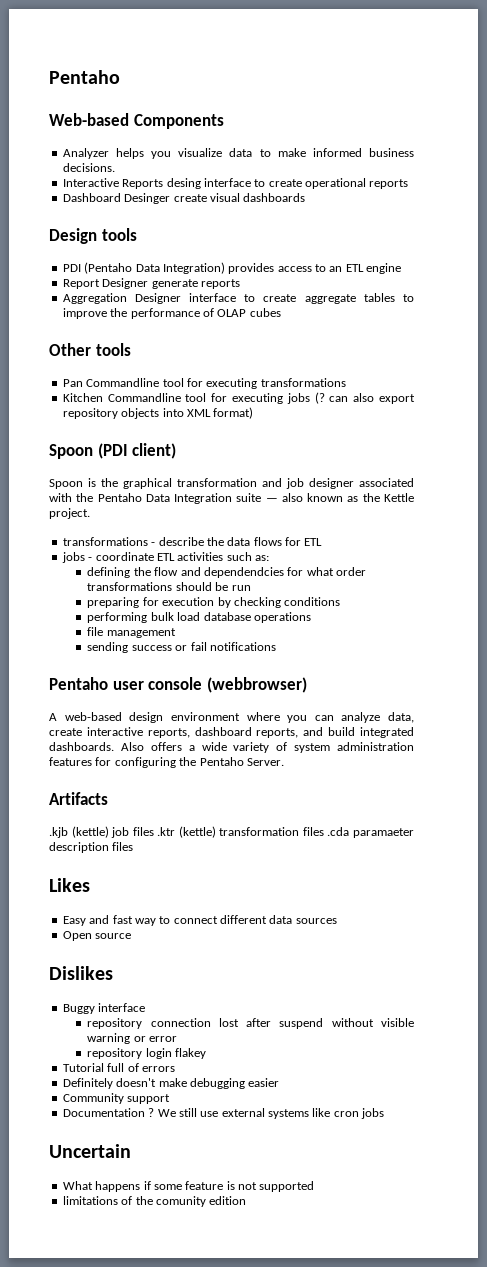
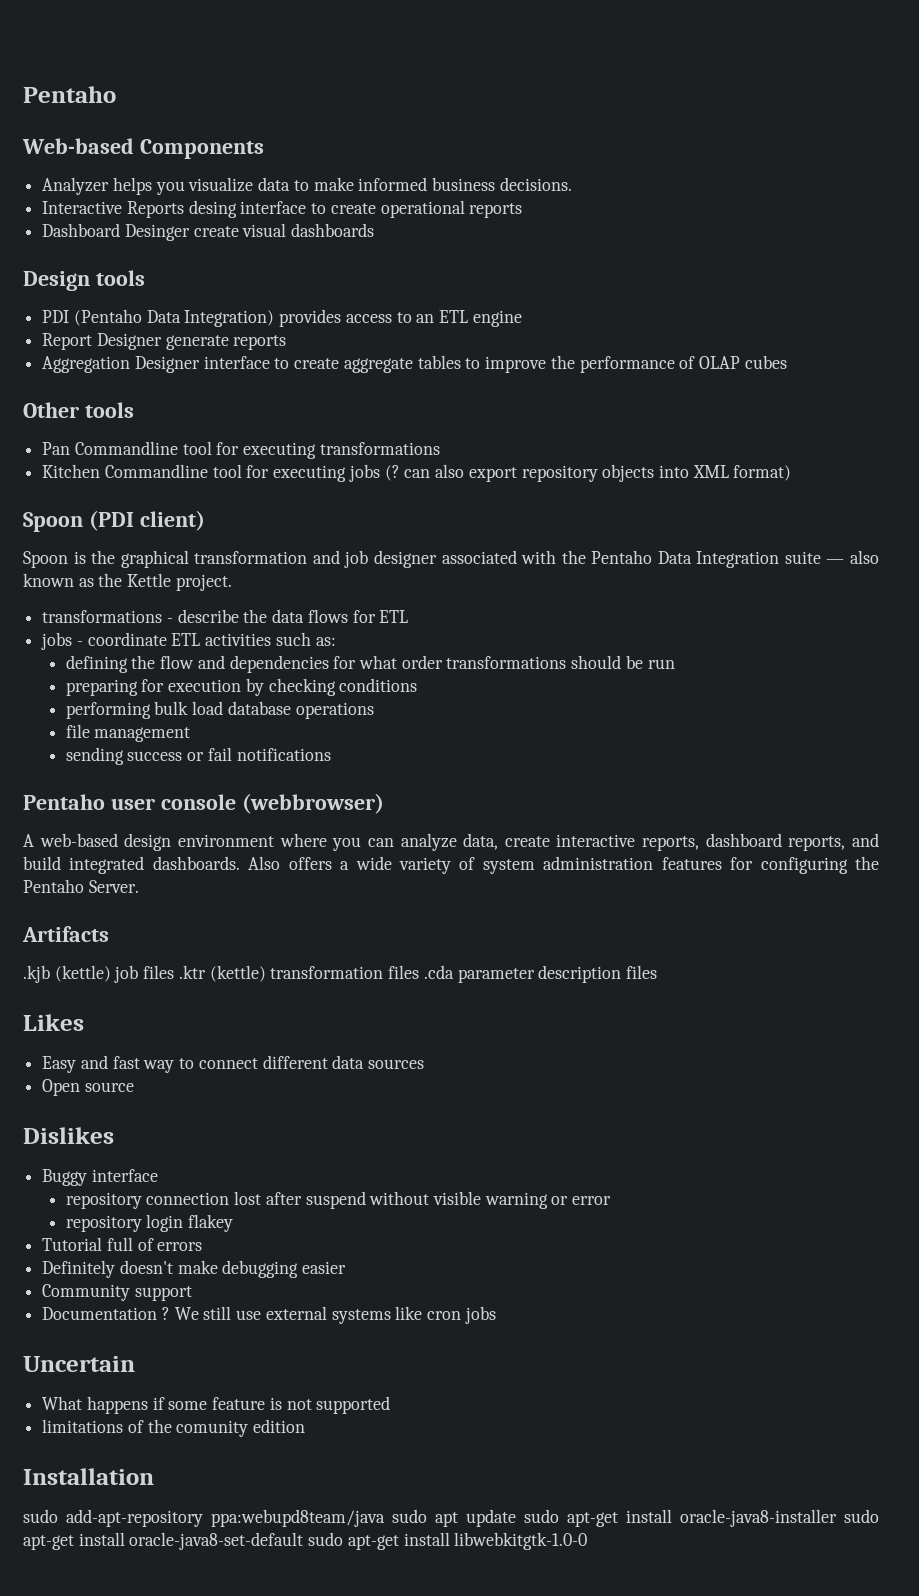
[203,567,284,578] dependendcies -> [229,655,329,673] dependencies
[352,828,414,838] paramaeter -> [457,968,535,983] parameter
(247, 1200) none -> [23,1468,154,1485] [23,1509,879,1527] [23,1532,588,1550] // Installation // sudo add-apt-repository ppa:webupd8team/java sudo apt update sudo apt-get install oracle-java8-installer sudo apt-get install oracle-java8-set-default sudo apt-get install libwebkitgtk-1.0-0

